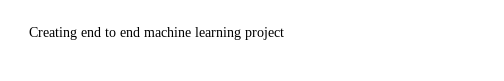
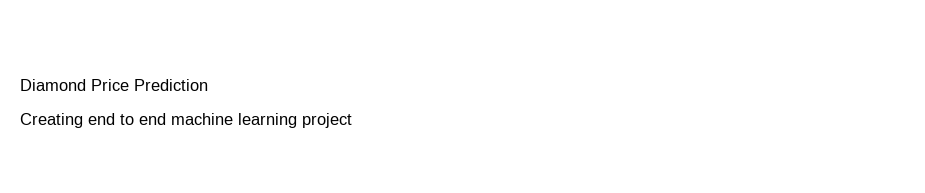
(29, 33) none -> [20,79,208,91] Diamond Price Prediction //

